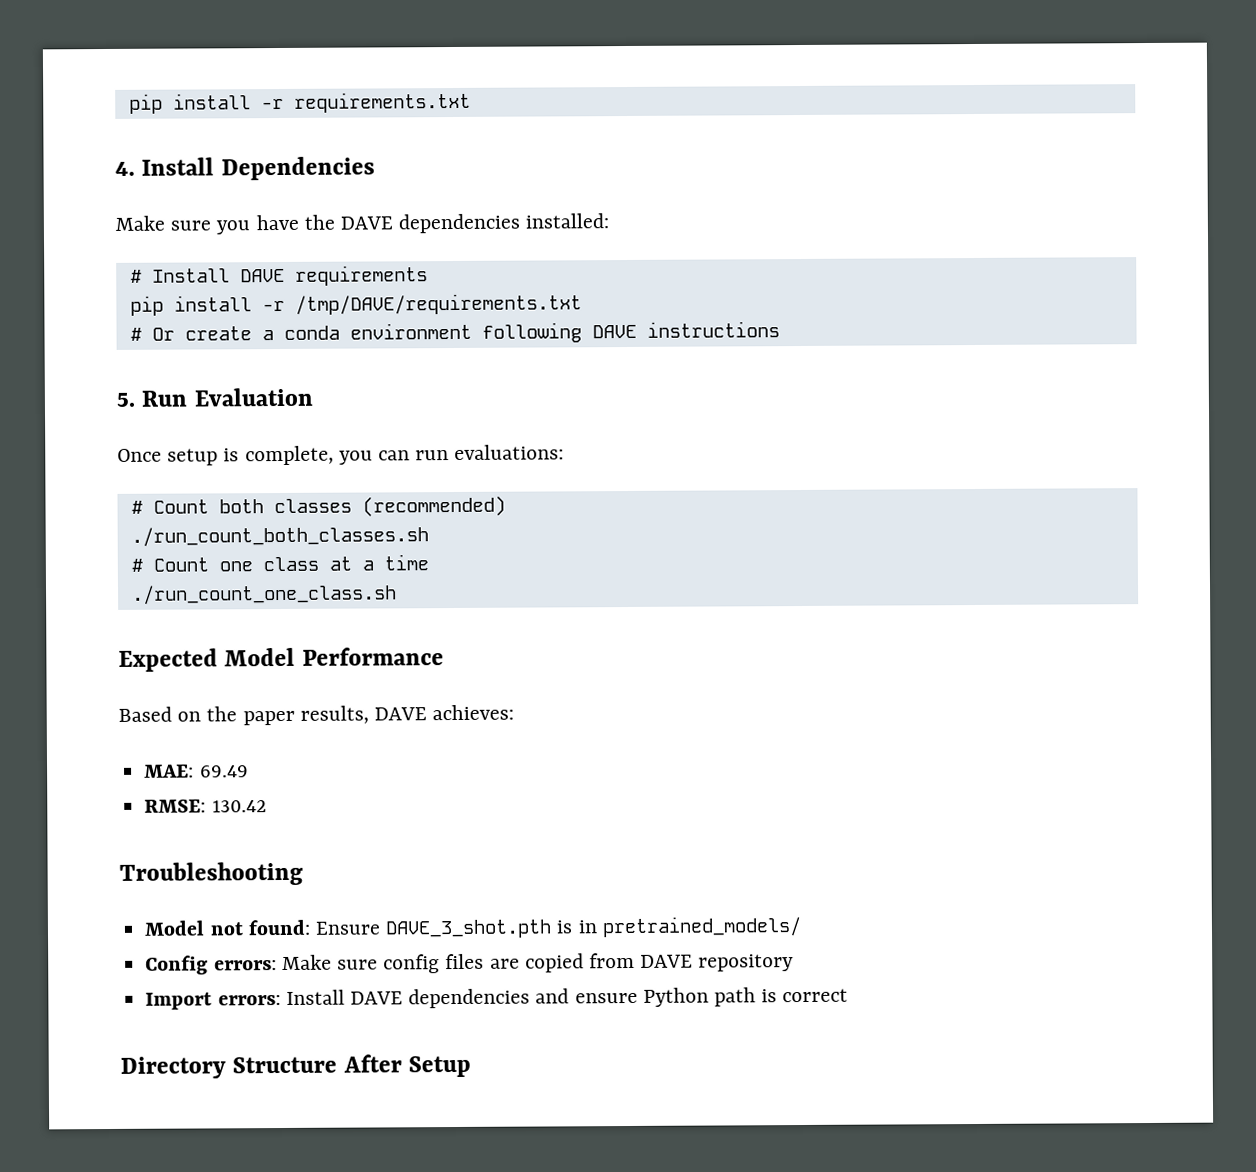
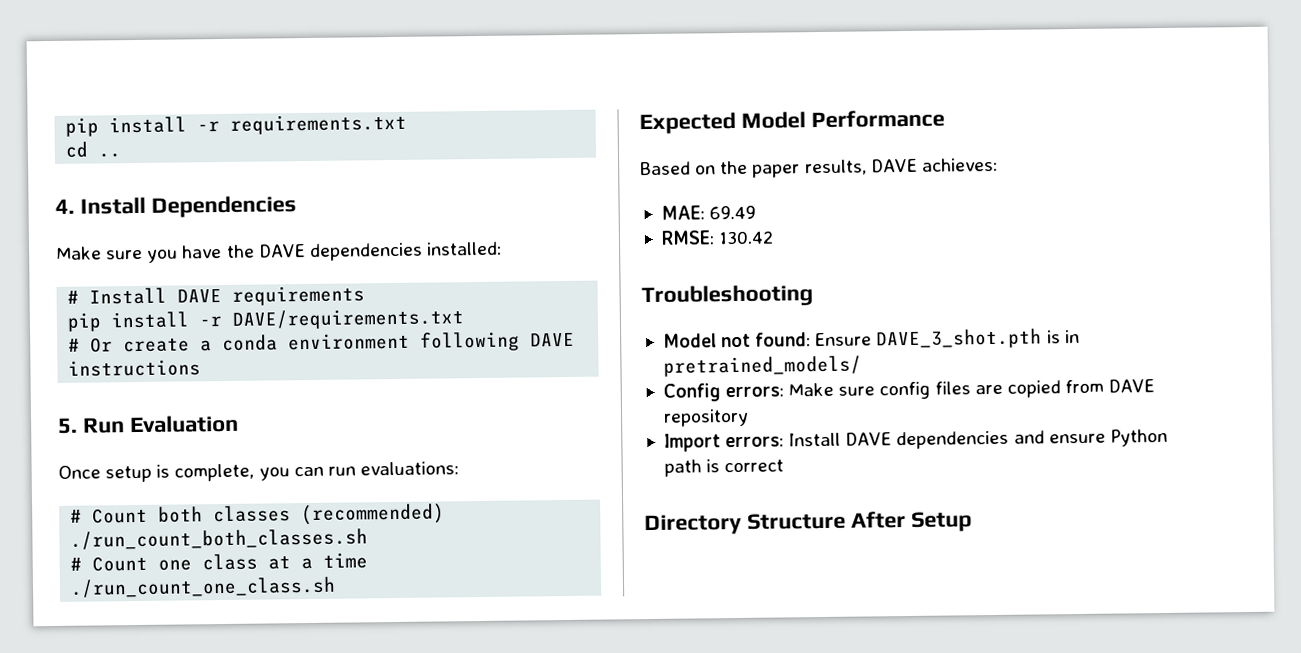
(471, 102) none -> [65,141,122,158] // cd ..
[294,293,582,315] /tmp/DAVE/requirements.txt -> [232,308,465,330] DAVE/requirements.txt

